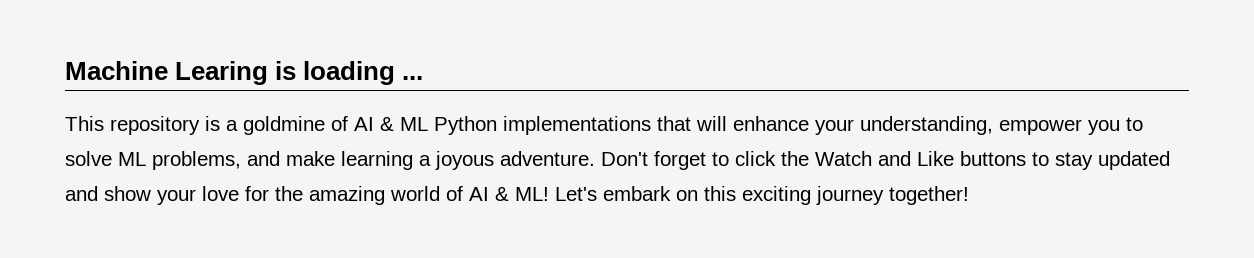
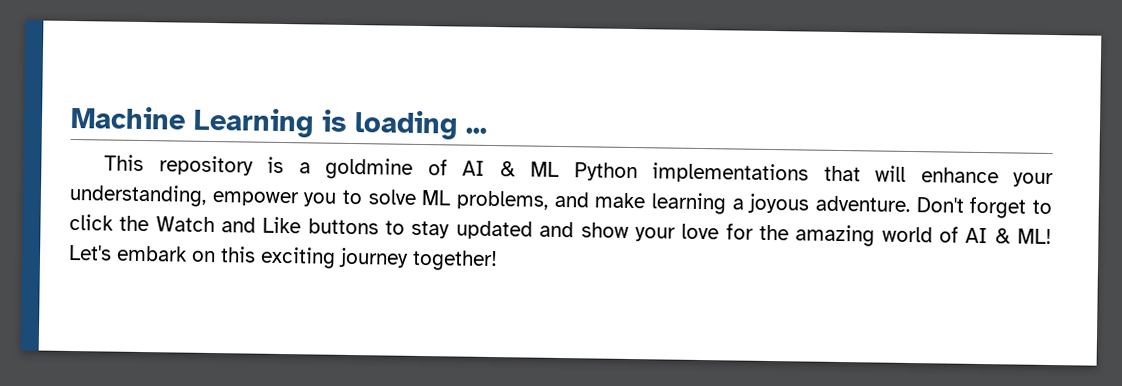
[175,61,269,85] Learing -> [193,107,314,138] Learning

